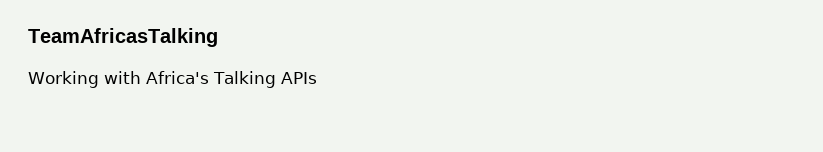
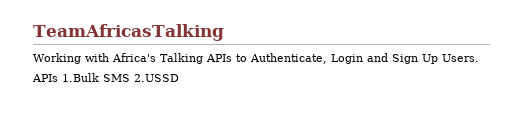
(317, 78) none -> [236,53,479,64] [32,73,179,82] to Authenticate, Login and Sign Up Users. // APIs 1.Bulk SMS 2.USSD

